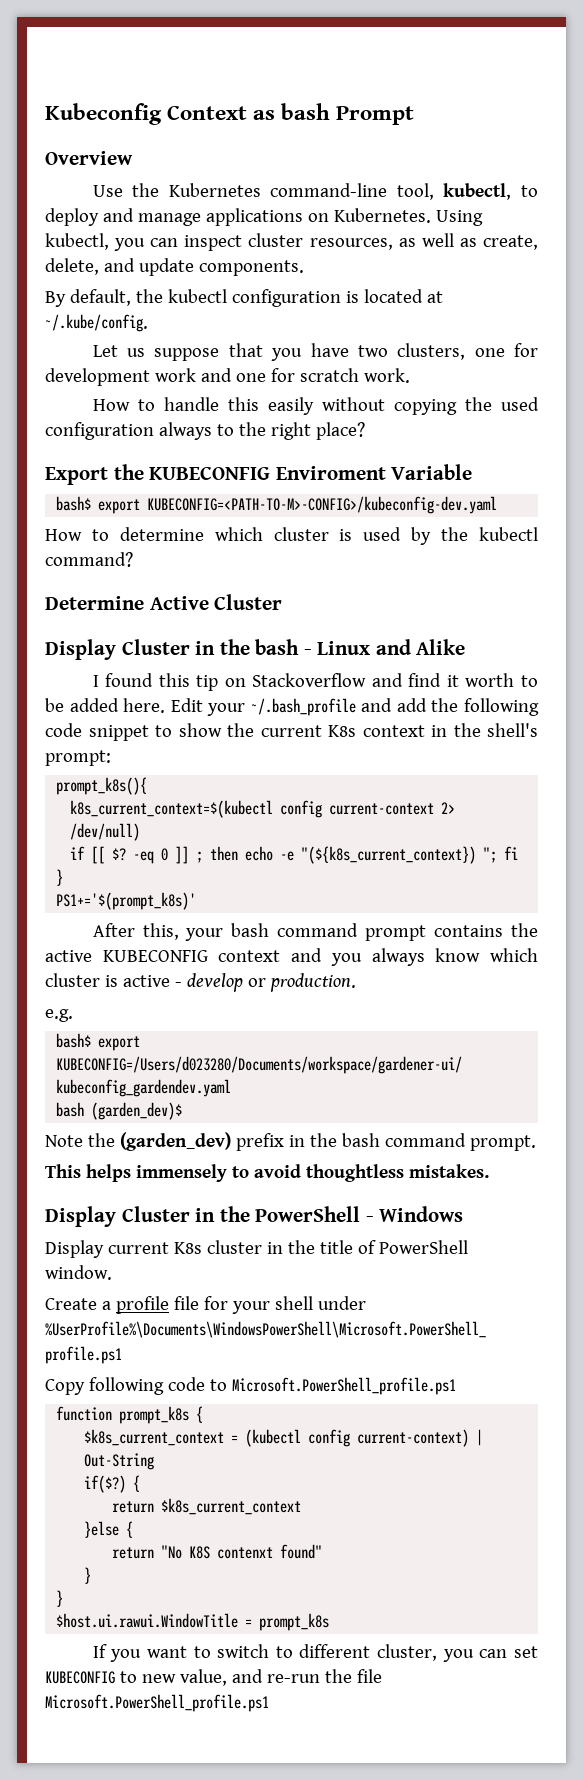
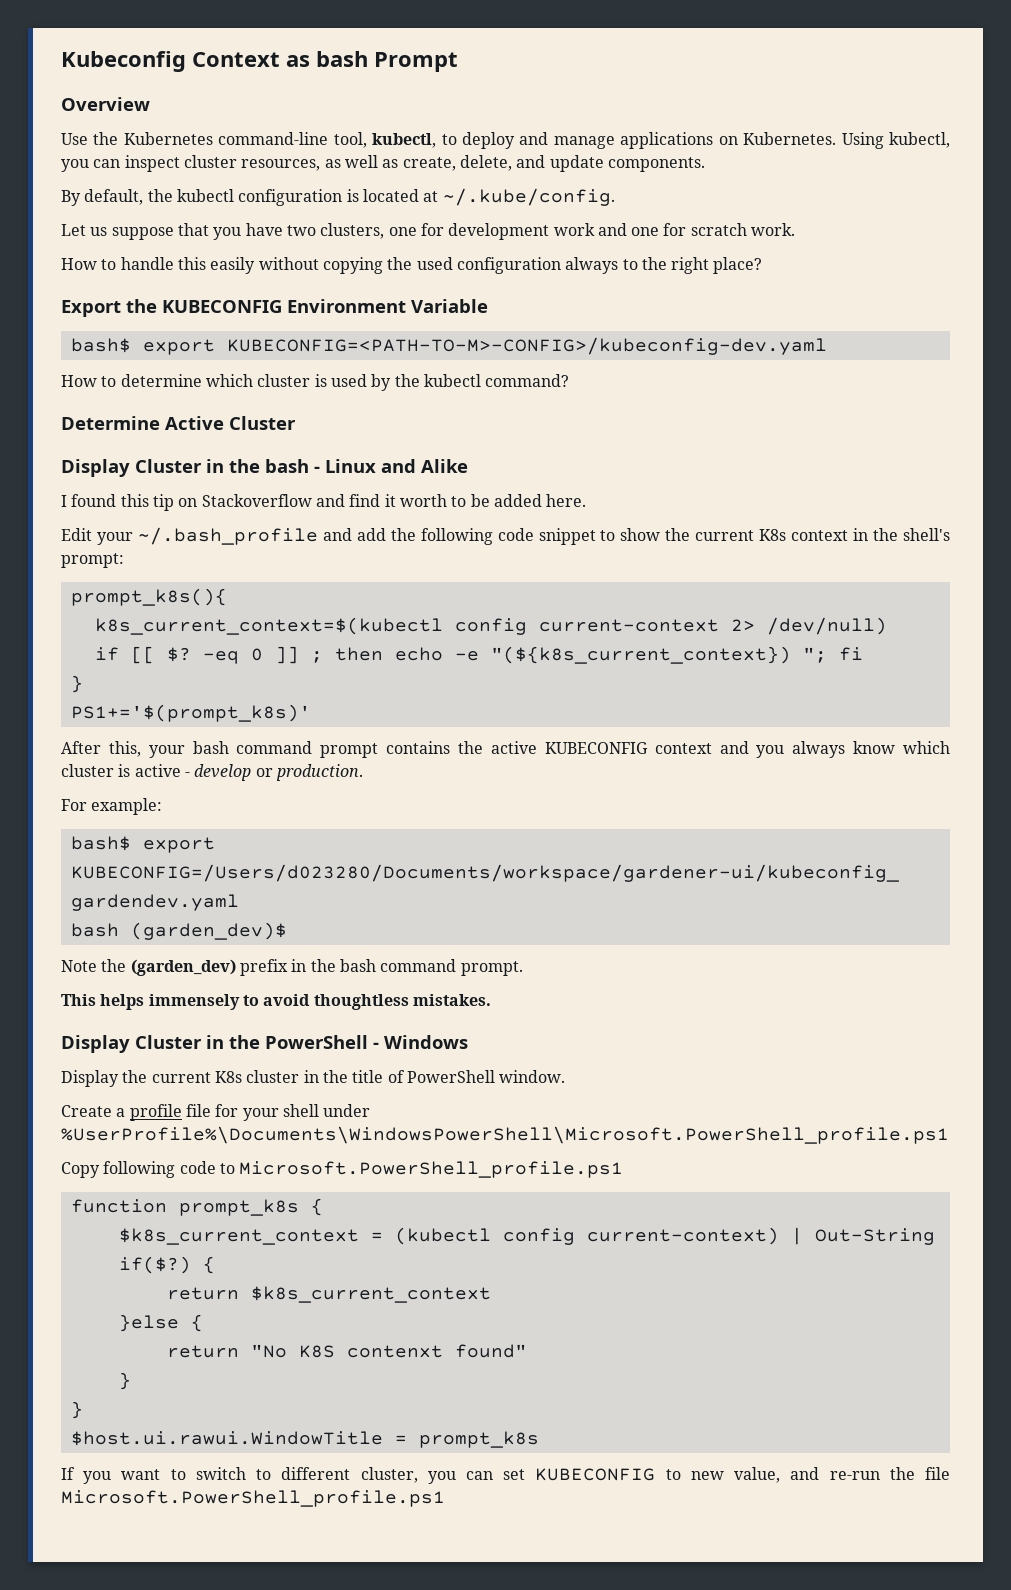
[275,466,386,480] Enviroment -> [287,299,406,313] Environment
(166, 705) none -> (587, 500) //
[45,1009,73,1022] e.g. -> [61,798,163,815] For example:
(104, 1249) none -> [122,1070,148,1083] the

